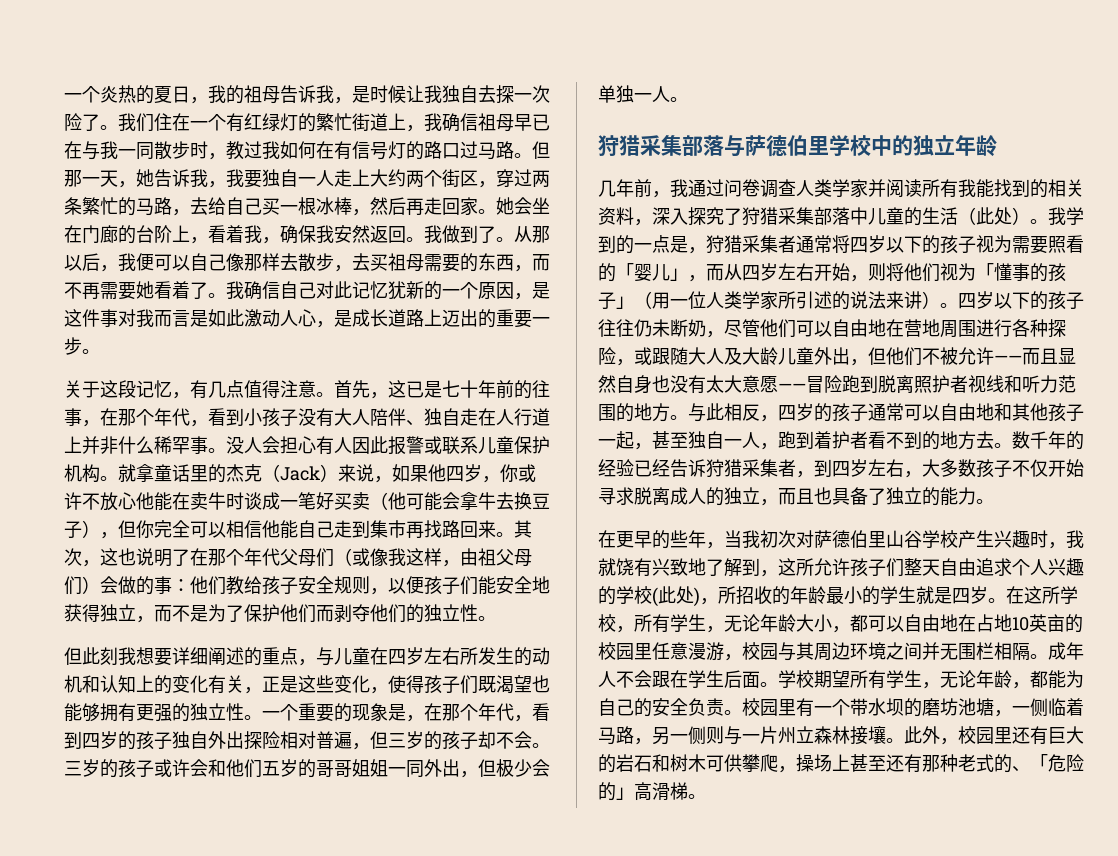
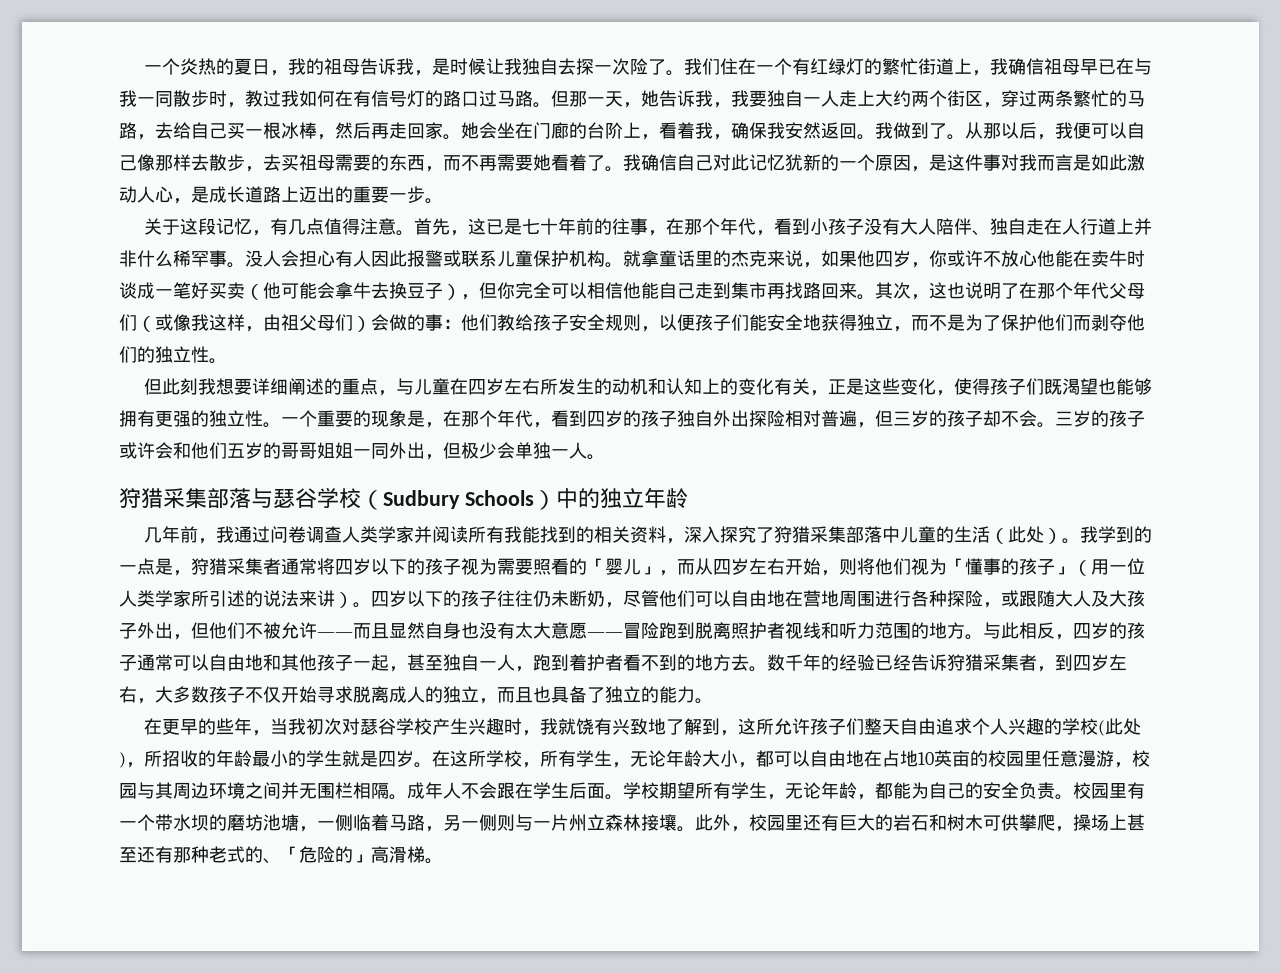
[262,464,338,482] （Jack） -> (767, 258) none
[745,135,871,157] 萨德伯里学校 -> [273,488,556,510] 瑟谷学校（Sudbury Schools）
[760,347,814,365] 龄儿童 -> [1127,590,1145,607] [119,623,137,639] 孩子
[814,530,904,548] 萨德伯里山 -> [359,719,378,735] 瑟

